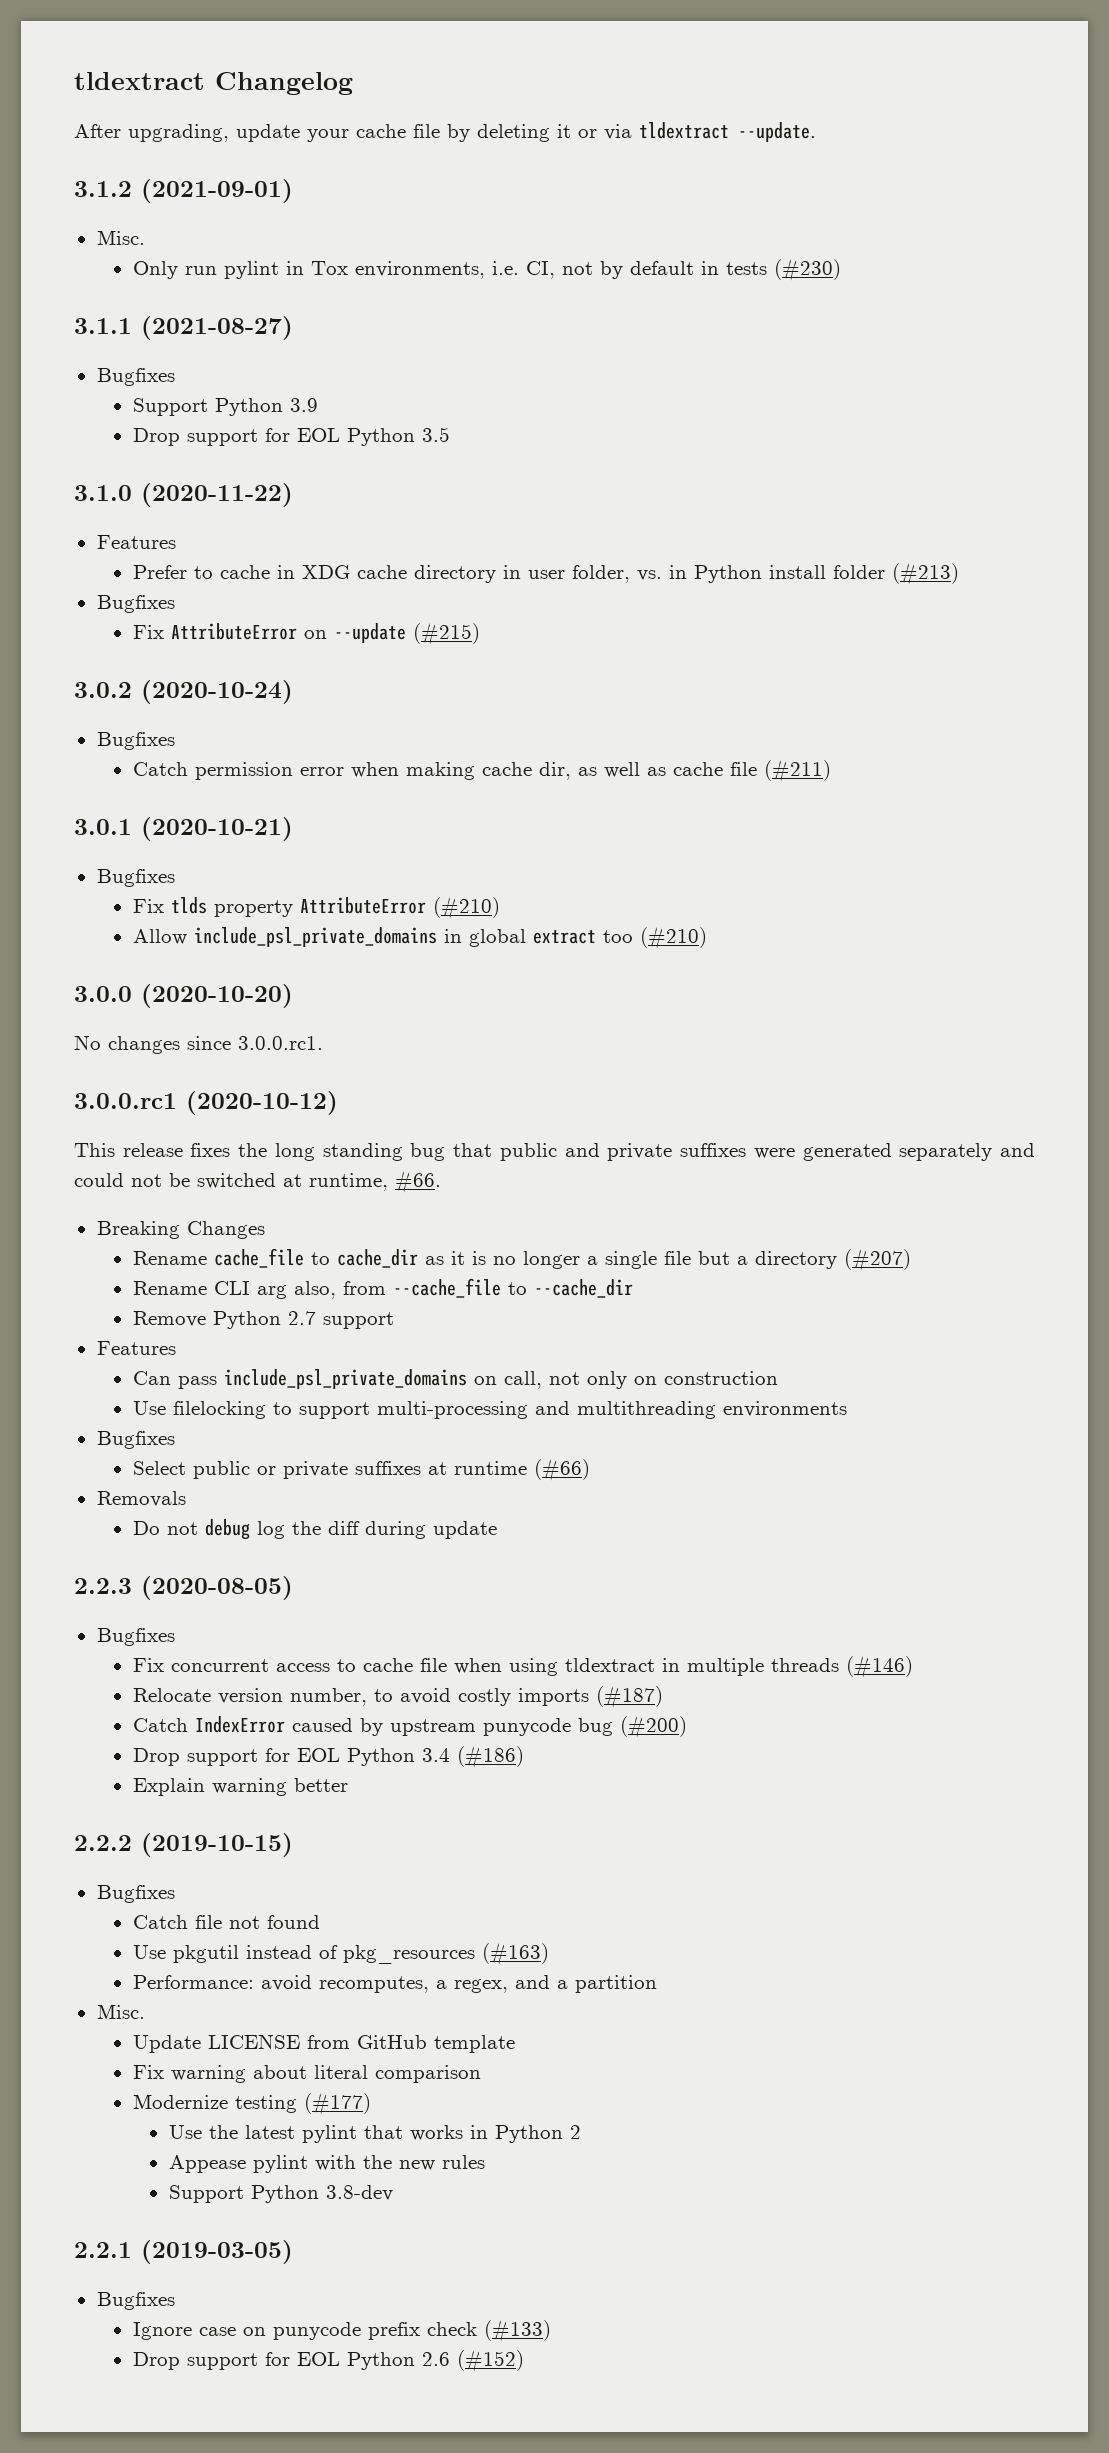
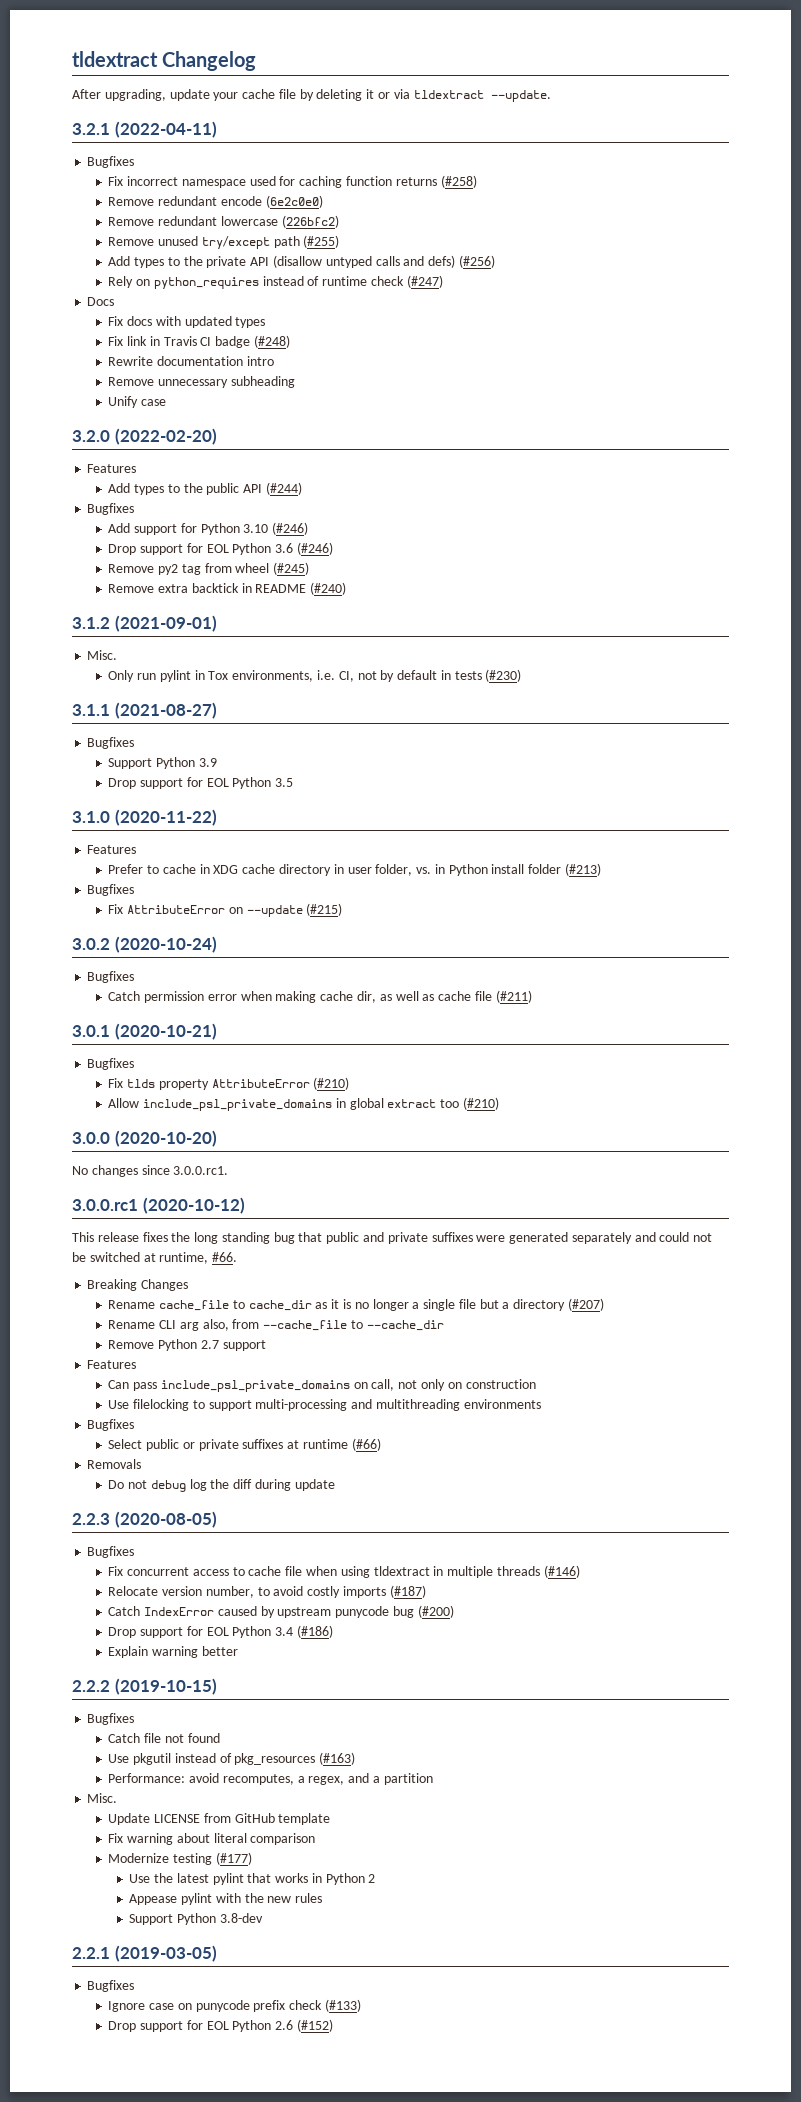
(816, 132) none -> [72,121,217,138] [87,156,135,168] [108,175,477,188] [108,195,323,208] [108,215,339,228] [108,235,340,249] [108,255,495,268] [108,275,443,289] [87,297,115,306] [108,316,266,328] [108,335,290,348] [108,356,274,366] [108,376,295,388] [108,396,167,408] [72,428,217,445] [87,464,137,473] [108,482,302,495] [87,503,135,515] [108,522,309,535] [108,542,333,555] [108,562,310,575] [108,582,347,595] // 3.2.1 (2022-04-11) // Bugfixes // Fix incorrect namespace used for caching function returns (#258) // Remove redundant encode (6e2c0e0) // Remove redundant lowercase (226bfc2) // Remove unused try/except path (#255) // Add types to the private API (disallow untyped calls and defs) (#256) // Rely on python_requires instead of runtime check (#247) // Docs // Fix docs with updated types // Fix link in Travis CI badge (#248) // Rewrite documentation intro // Remove unnecessary subheading // Unify case // 3.2.0 (2022-02-20) // Features // Add types to the public API (#244) // Bugfixes // Add support for Python 3.10 (#246) // Drop support for EOL Python 3.6 (#246) // Remove py2 tag from wheel (#245) // Remove extra backtick in README (#240)

